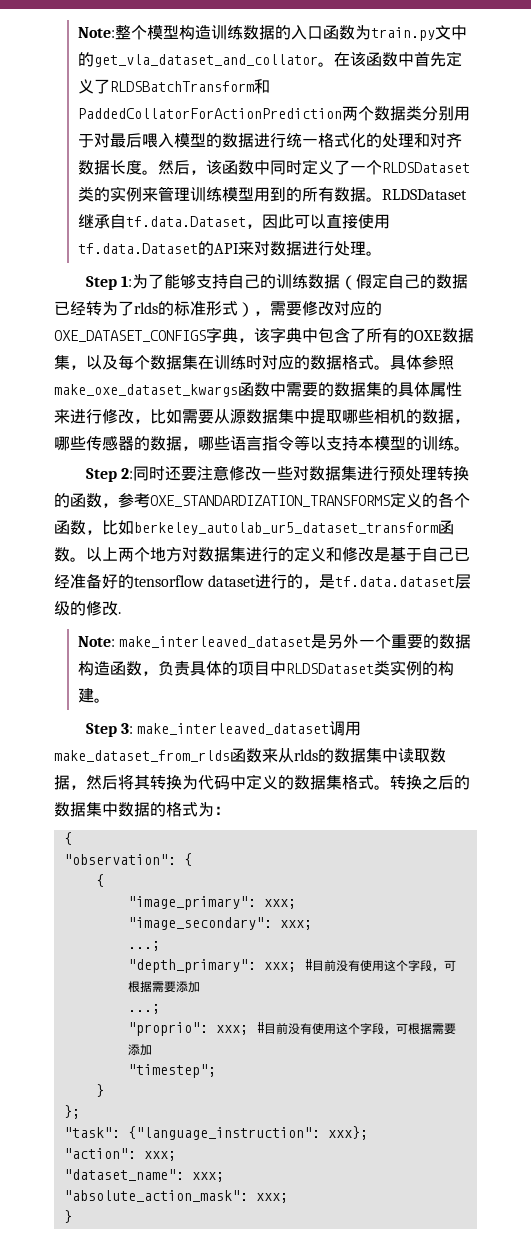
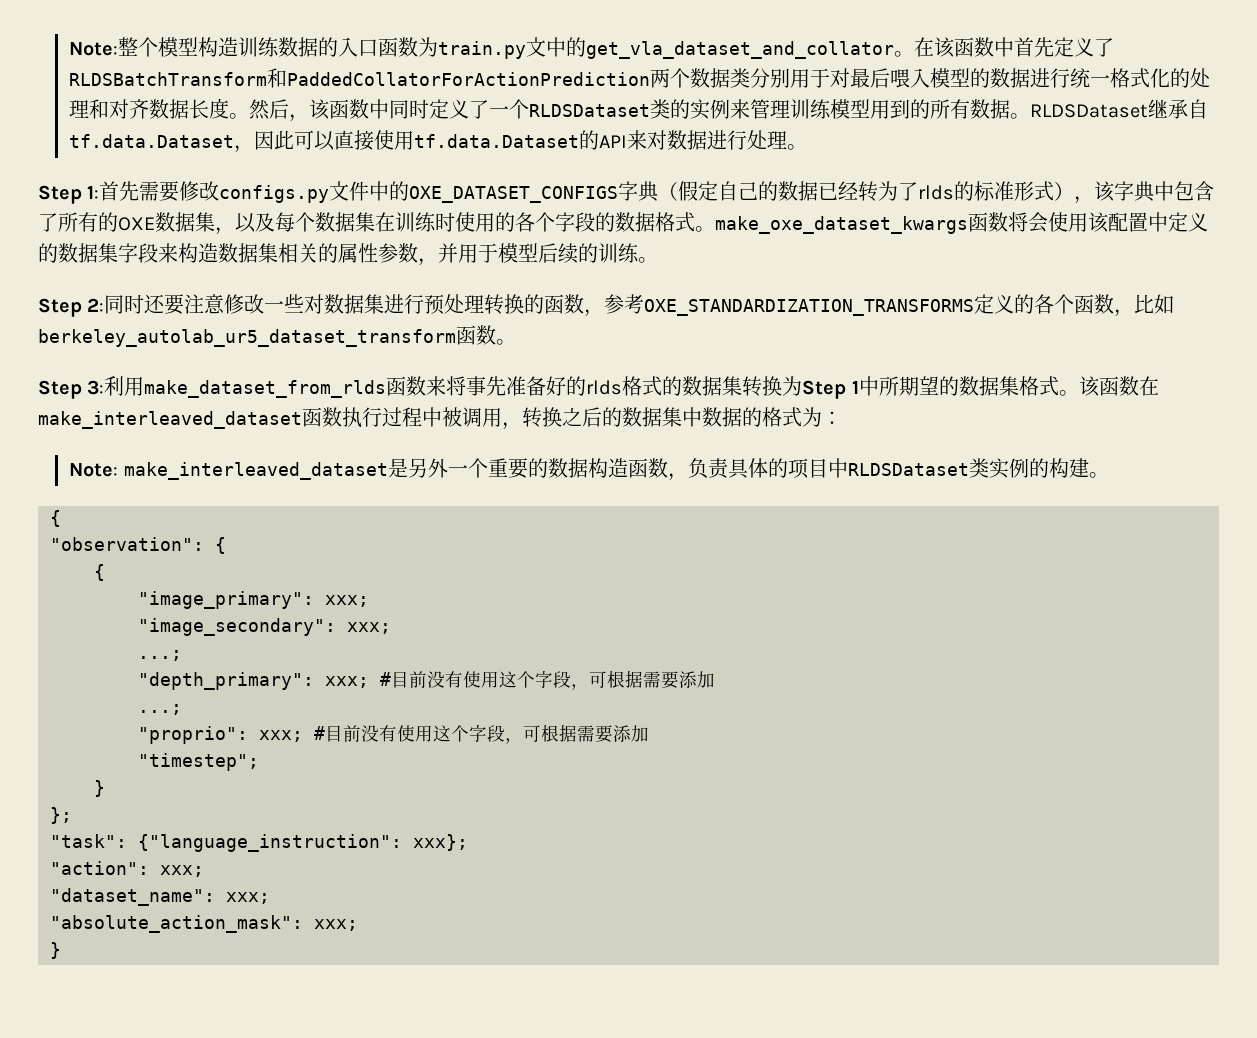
[131,274,340,289] 为了能够支持自己的训练数据 -> [99,181,660,203] 首先需要修改configs.py文件中的OXE_DATASET_CONFIGS字典
[270,300,382,316] [54,327,254,343] 需要修改对应的OXE_DATASET_CONFIGS字典， -> (1095, 200) none
[262,355,454,370] [54,382,462,397] [54,408,470,424] [54,435,406,451] 对应的数据格式。具体参照make_oxe_dataset_kwargs函数中需要的数据集的具体属性来进行修改，比如需要从源数据集中提取哪些相机的数据，哪些传感器的数据，哪些语言指令等以支持本模型 -> [455,212,1208,234] [38,243,578,266] 使用的各个字段的数据格式。make_oxe_dataset_kwargs函数将会使用该配置中定义的数据集字段来构造数据集相关的属性参数，并用于模型后续
[86,546,470,562] [54,573,472,589] [54,600,121,616] 以上两个地方对数据集进行的定义和修改是基于自己已经准备好的tensorflow dataset进行的，是tf.data.dataset层级的修改. -> [38,376,1159,399] [38,407,842,430] // Step 3:利用make_dataset_from_rlds函数来将事先准备好的rlds格式的数据集转换为Step 1中所期望的数据集格式。该函数在make_interleaved_dataset函数执行过程中被调用，转换之后的数据集中数据的格式为：
[85,721,362,737] [54,748,446,763] [54,774,470,790] [54,802,230,817] // Step 3: make_interleaved_dataset调用make_dataset_from_rlds函数来从rlds的数据集中读取数据，然后将其转换为代码中定义的数据集格式。转换之后的数据集中数据的格式为： -> (1109, 475) none

